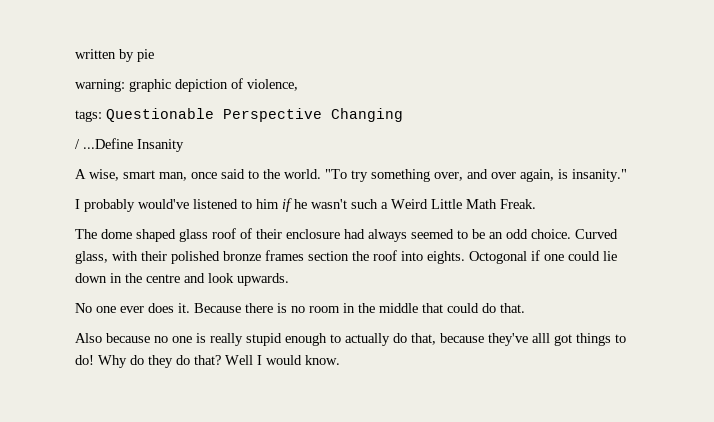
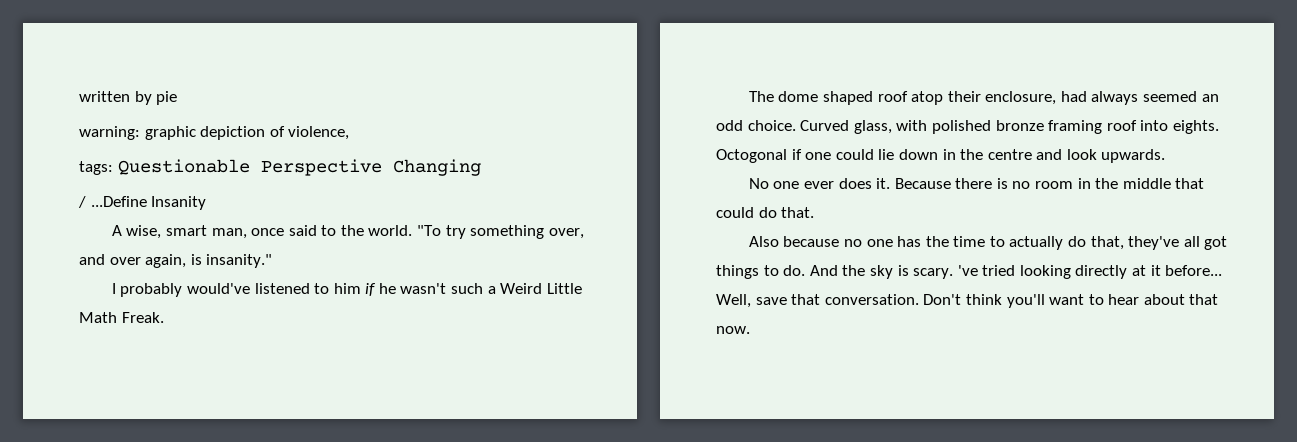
[179,228,340,242] glass roof of their enclosure -> [877,91,1057,105] roof atop their enclosure,
[457,229,485,239] to be -> (1198, 96) none
[141,251,167,261] their -> (928, 125) none
[265,250,369,261] frames section the -> [1048,120,1103,134] framing
[196,333,626,346] [75,355,340,368] is really stupid enough to actually do that, because they've alll got things to do! Why do they do that? Well I would know. -> [897,236,1228,250] [716,265,1223,279] [716,294,1219,308] [716,326,750,334] has the time to actually do that, they've all got things to do. And the sky is scary. 've tried looking directly at it before... Well, save that conversation. Don't think you'll want to hear about that now.

